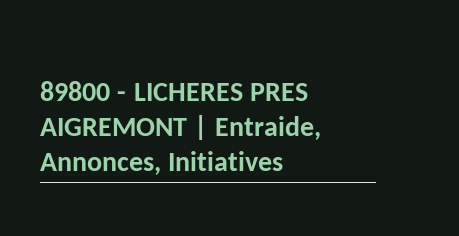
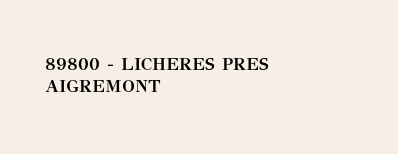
[194,115,321,140] [40,151,284,175] | Entraide, Annonces, Initiatives -> (161, 85) none

